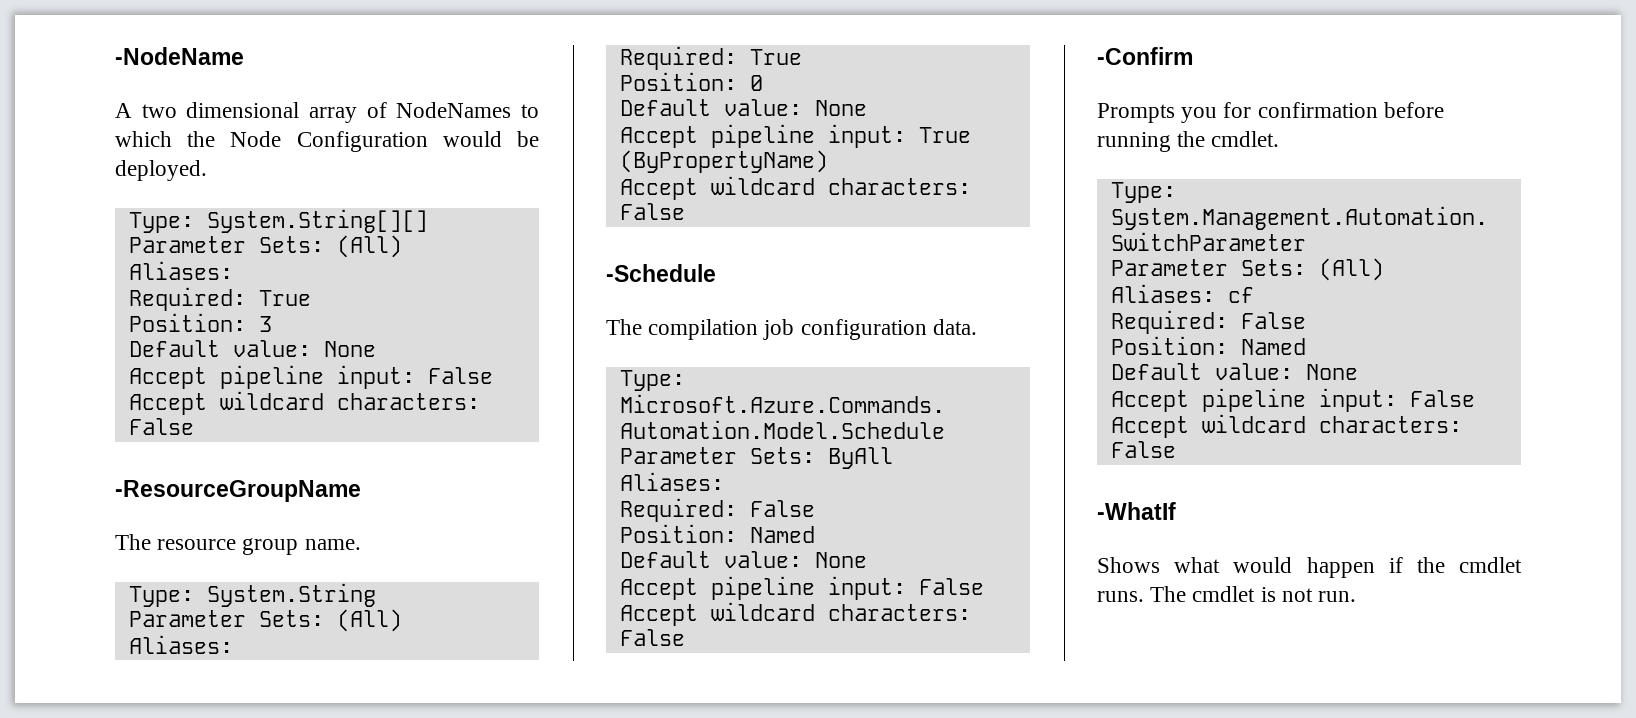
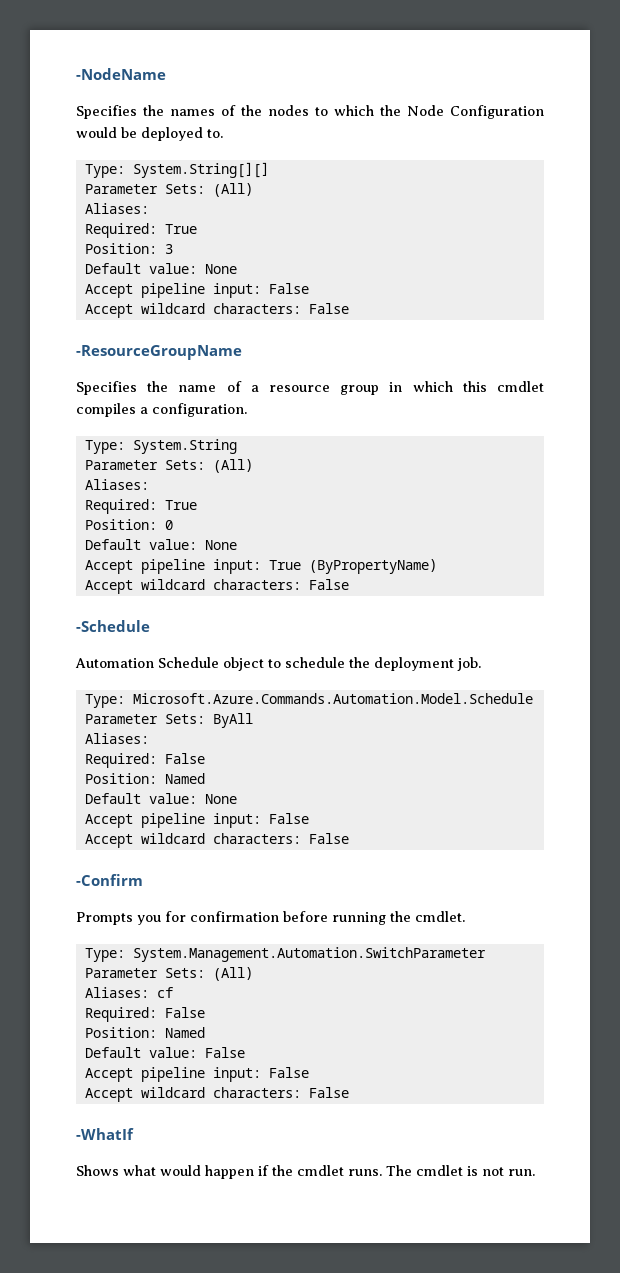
[115,102,512,123] A two dimensional array of NodeNames -> [76,105,309,119] Specifies the names of the nodes
[115,160,207,181] deployed. -> [141,127,223,141] deployed to.
[115,534,361,555] The resource group name. -> [76,381,544,395] [76,403,247,417] Specifies the name of a resource group in which this cmdlet compiles a configuration.
[606,319,977,340] The compilation job configuration data. -> [75,657,481,671] Automation Schedule object to schedule the deployment job.
[1214,363,1358,380] value: None -> [148,1047,245,1058] value: False

